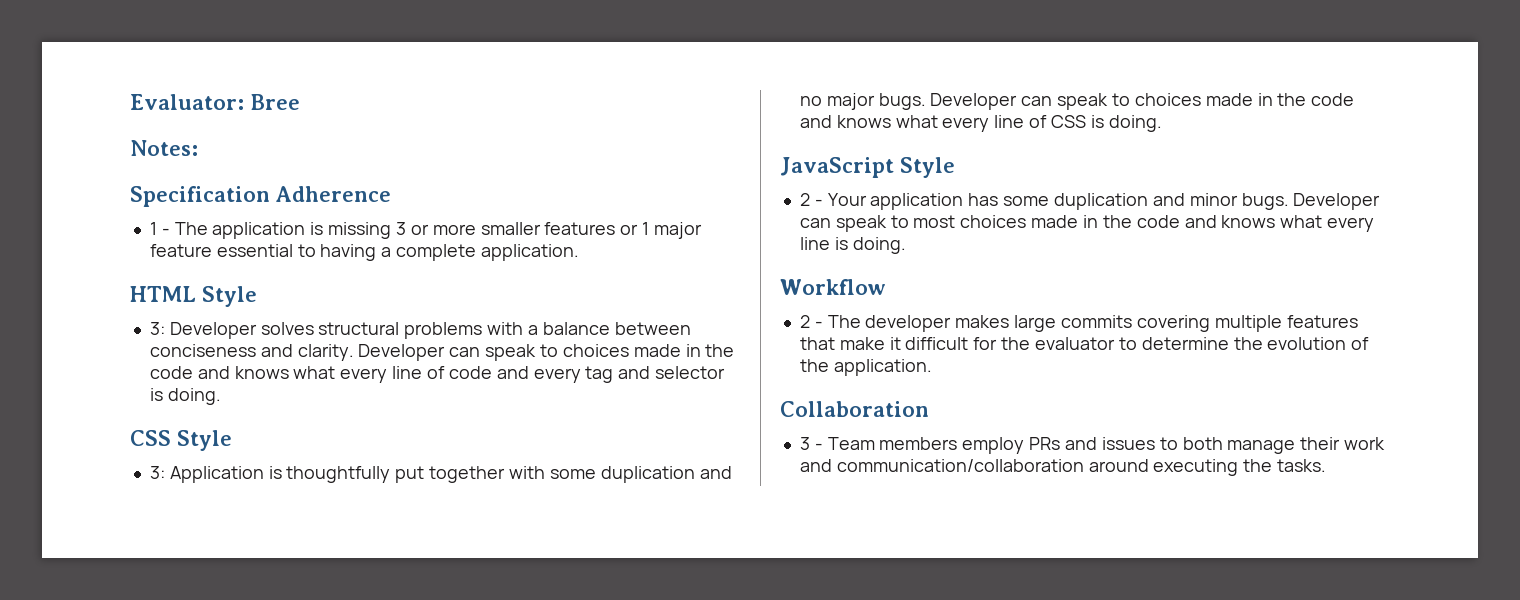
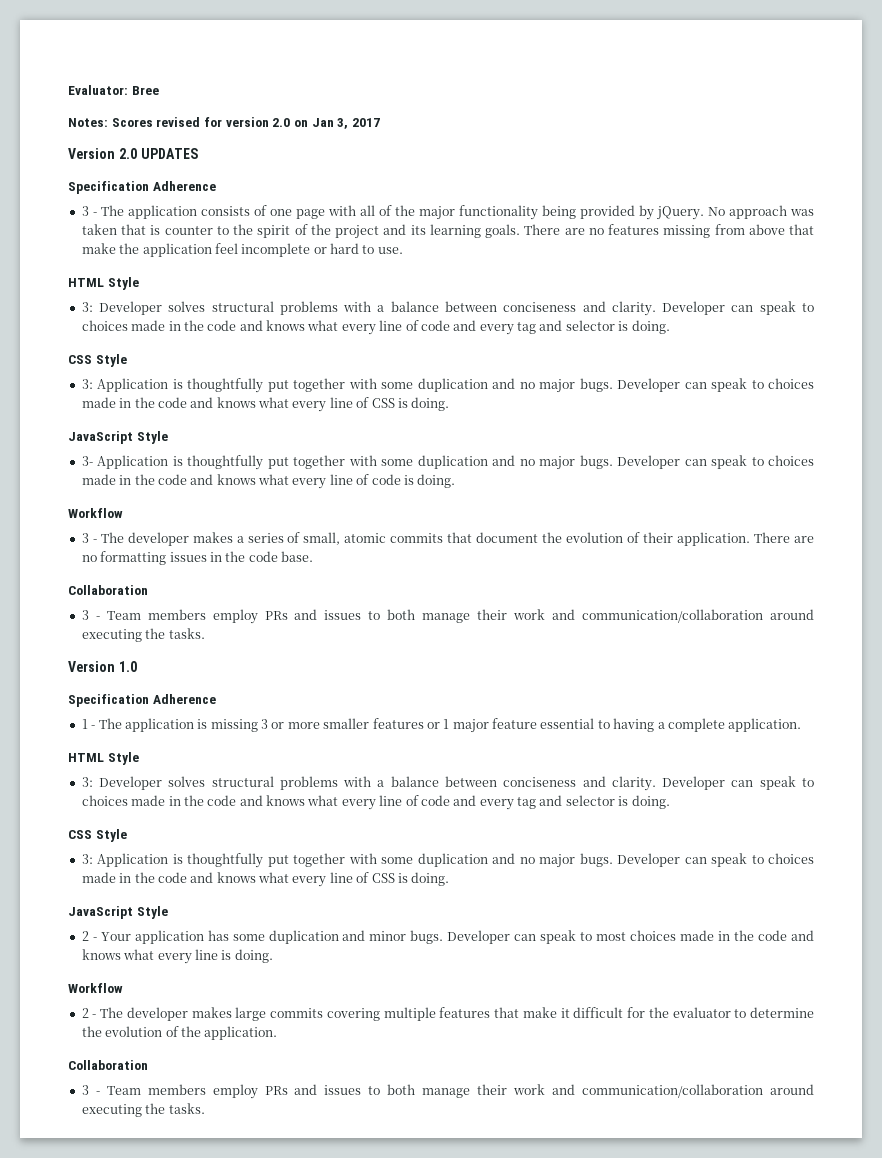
(198, 148) none -> [111,117,380,129] [68,148,198,159] [68,181,216,194] [81,205,815,220] [81,224,814,239] [81,243,403,257] [68,277,139,290] [81,301,814,316] [81,320,670,335] [68,354,127,367] [81,378,815,393] [81,397,450,412] [68,431,168,444] [81,455,815,470] [81,474,456,489] [68,508,123,518] [81,532,815,546] [81,551,313,565] [68,585,148,595] [81,609,814,624] [81,628,205,642] [68,661,137,672] Scores revised for version 2.0 on Jan 3, 2017 // Version 2.0 UPDATES // Specification Adherence // 3 - The application consists of one page with all of the major functionality being provided by jQuery. No approach was taken that is counter to the spirit of the project and its learning goals. There are no features missing from above that make the application feel incomplete or hard to use. // HTML Style // 3: Developer solves structural problems with a balance between conciseness and clarity. Developer can speak to choices made in the code and knows what every line of code and every tag and selector is doing. // CSS Style // 3: Application is thoughtfully put together with some duplication and no major bugs. Developer can speak to choices made in the code and knows what every line of CSS is doing. // JavaScript Style // 3- Application is thoughtfully put together with some duplication and no major bugs. Developer can speak to choices made in the code and knows what every line of code is doing. // Workflow // 3 - The developer makes a series of small, atomic commits that document the evolution of their application. There are no formatting issues in the code base. // Collaboration // 3 - Team members employ PRs and issues to both manage their work and communication/collaboration around executing the tasks. // Version 1.0

